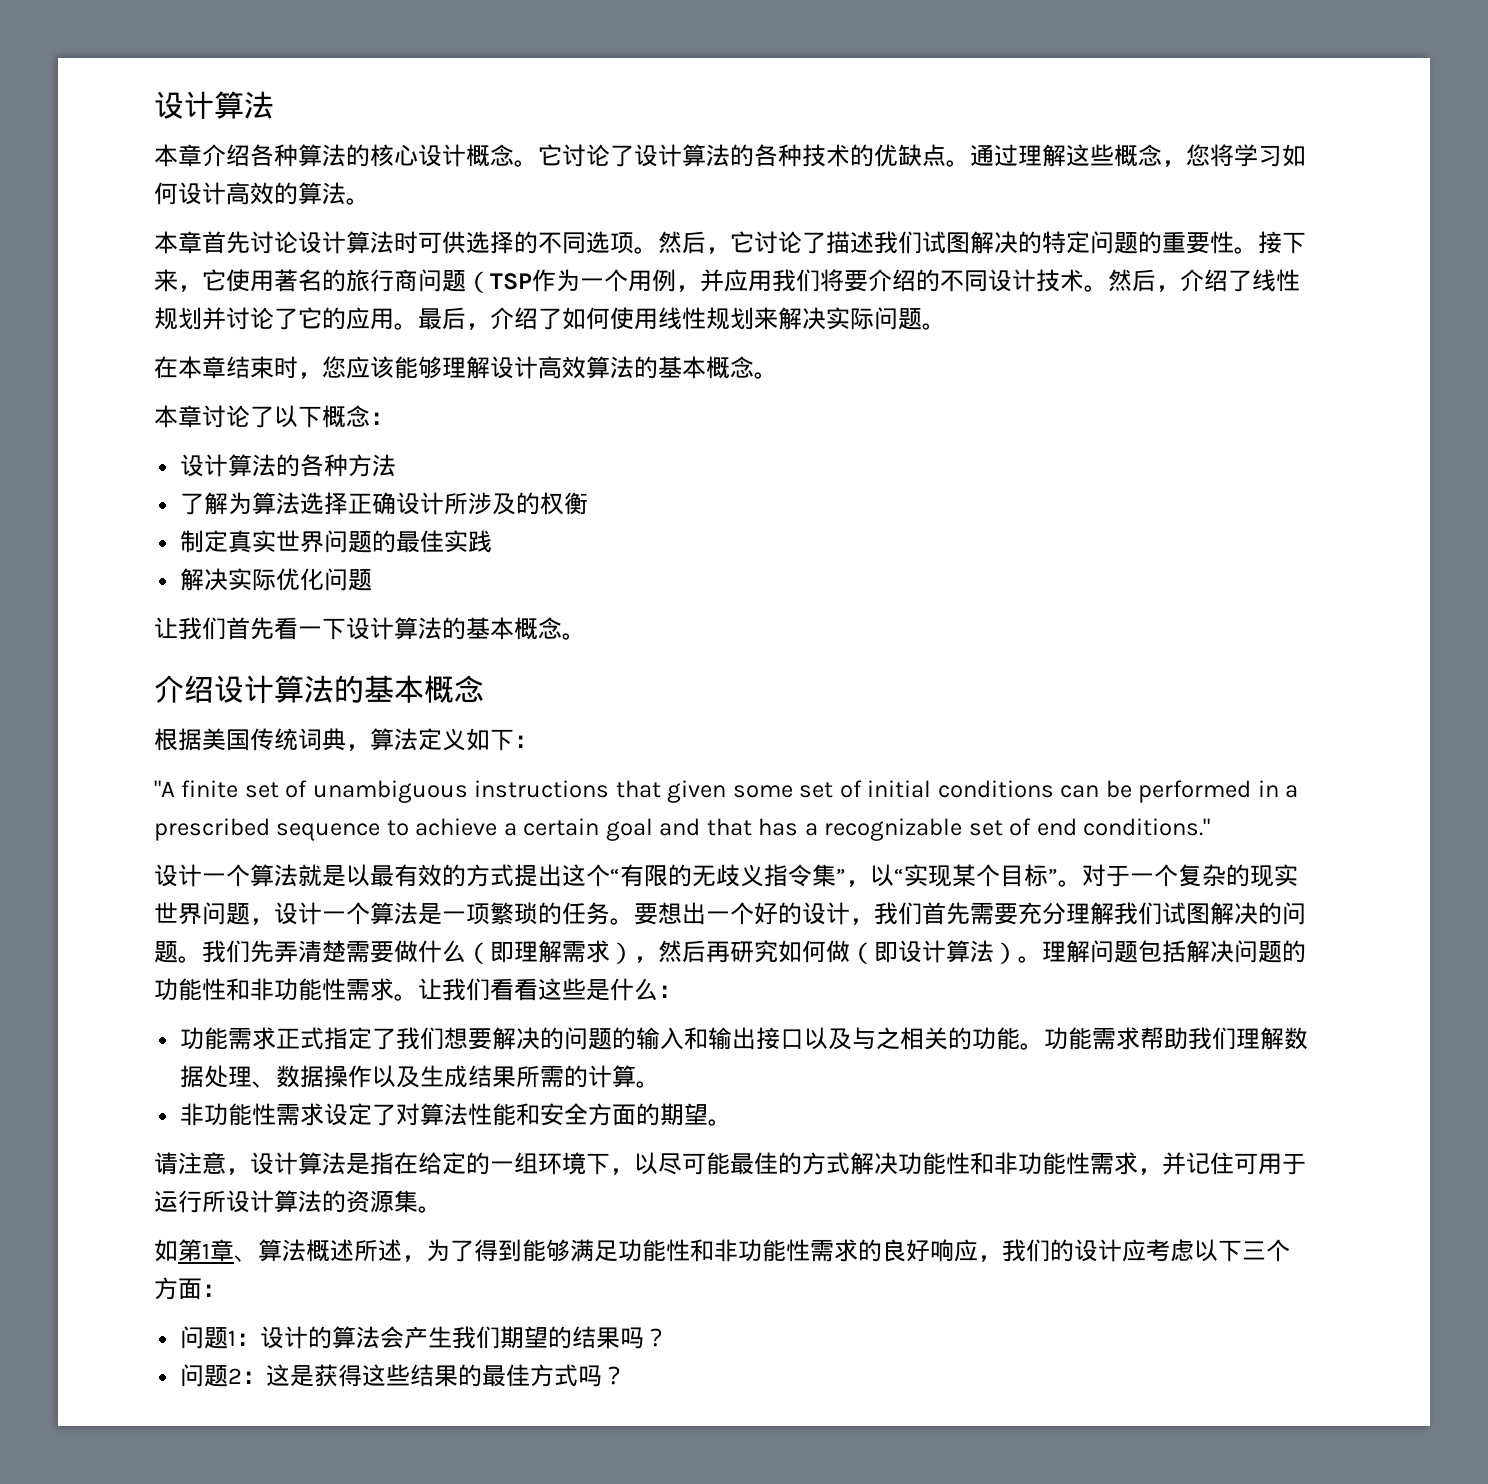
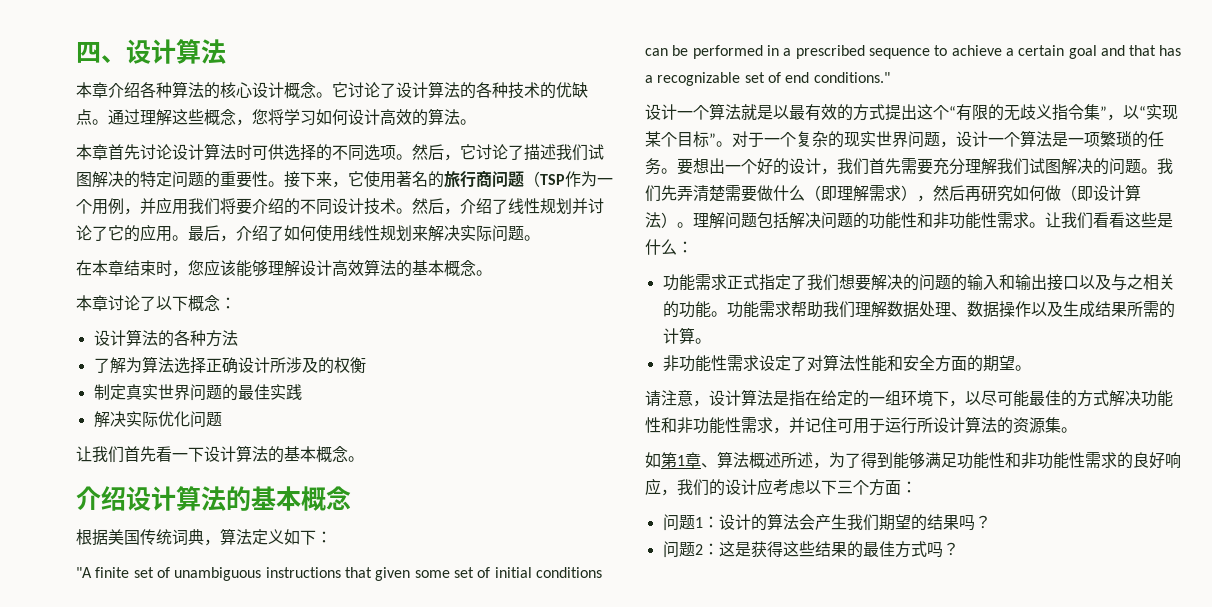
(154, 105) none -> [76,42,126,63] 四、

